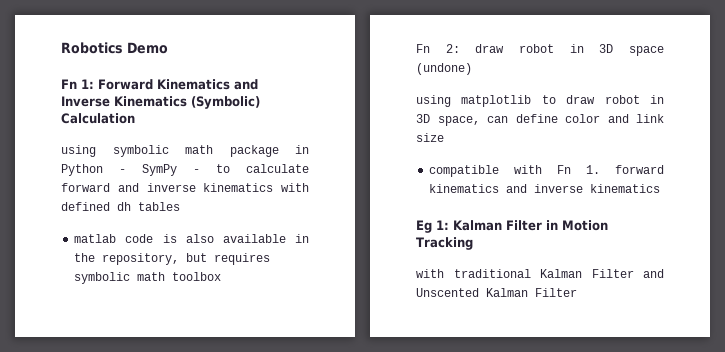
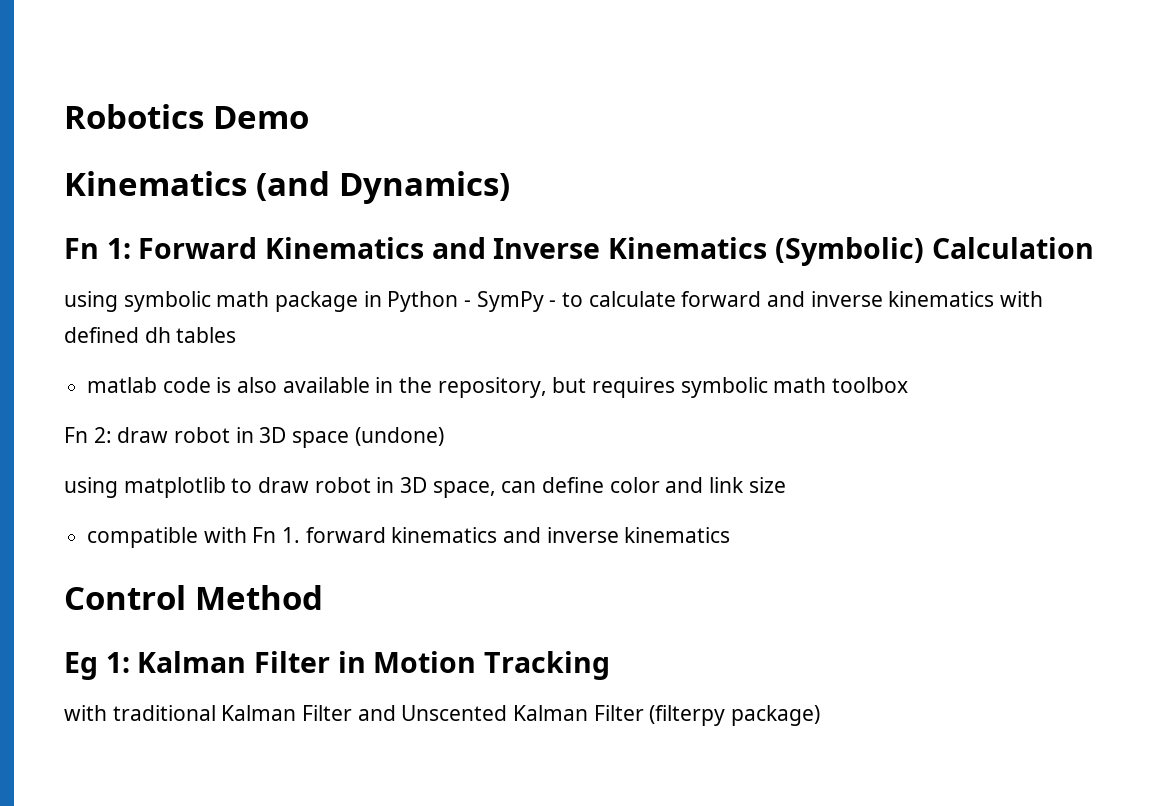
(168, 48) none -> [64,171,510,204] // Kinematics (and Dynamics)
(661, 188) none -> [64,585,323,610] // Control Method
(577, 292) none -> [649,705,821,726] (filterpy package)

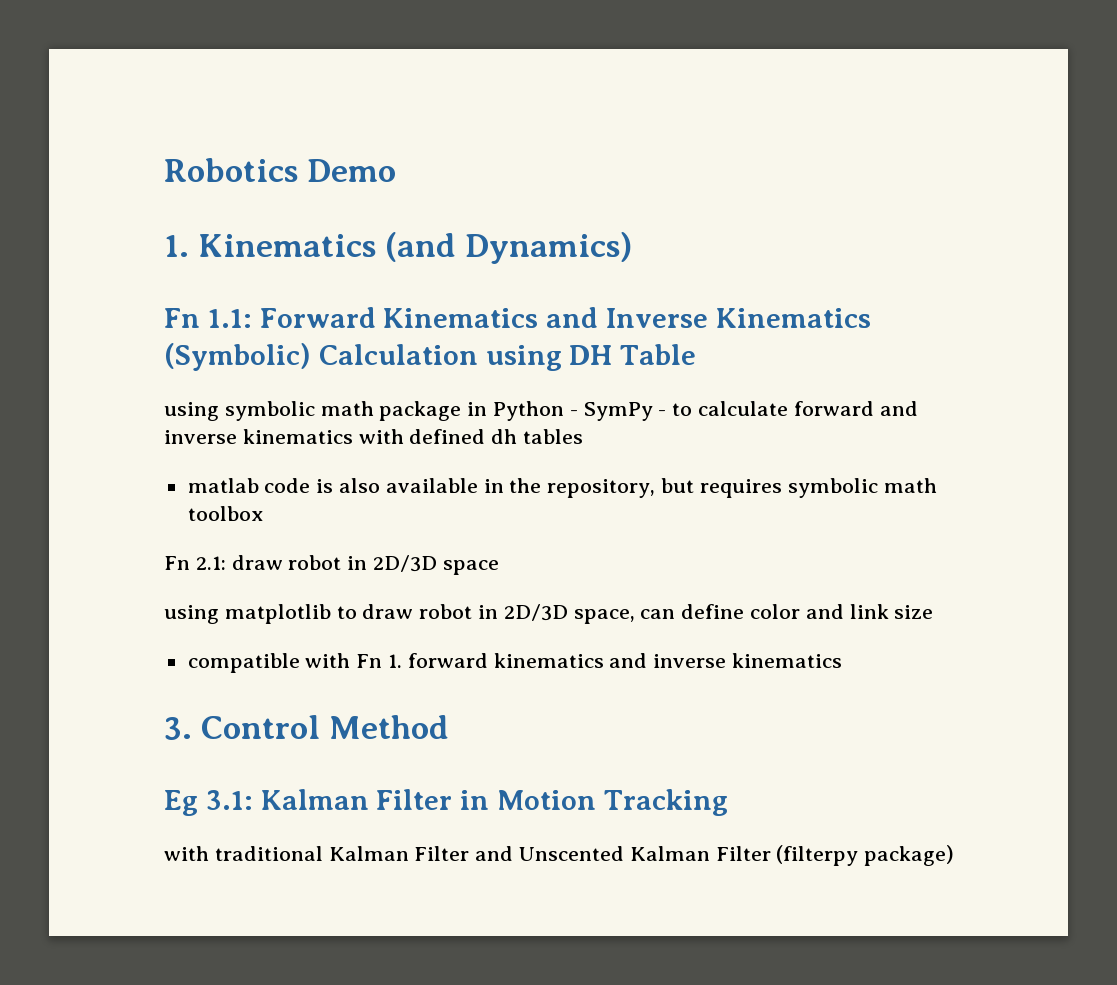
(309, 117) none -> [164,235,189,257] 1.
[106,238,131,259] 1: -> [207,309,252,328] 1.1:
(1094, 248) none -> [485,344,697,371] using DH Table
[93,427,287,443] 2: draw robot in 3D -> [195,555,438,572] 2.1: draw robot in 2D/3D
[354,427,444,446] (undone) -> (499, 567) none
[400,477,428,493] 3D -> [503,604,568,621] 2D/3D
(731, 535) none -> [164,717,192,740] 3.
[105,652,130,673] 1: -> [205,790,253,810] 3.1:

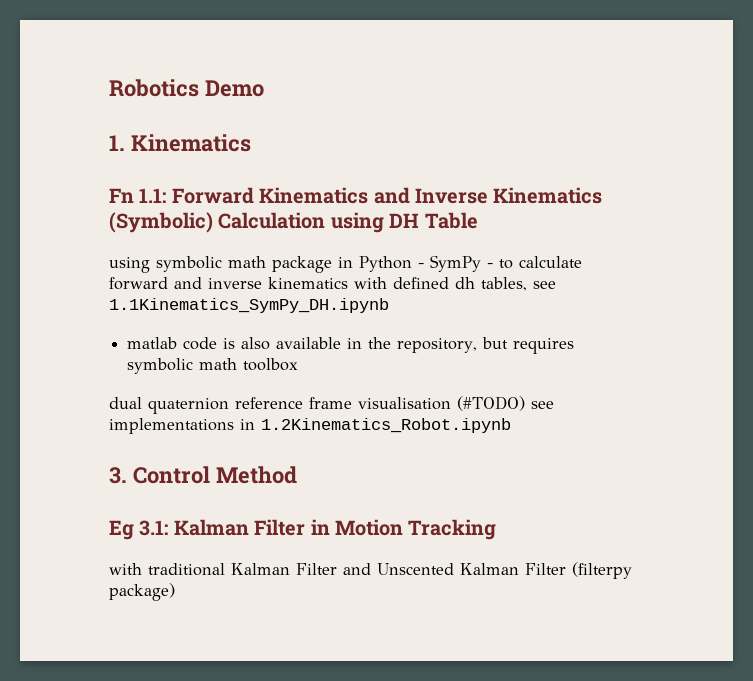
[385,232,633,264] (and Dynamics) -> (251, 143) none
[523,429,584,444] tables -> [481,277,556,291] [109,298,389,313] tables, see 1.1Kinematics_SymPy_DH.ipynb
[164,555,499,575] [164,604,934,624] [187,653,843,673] Fn 2.1: draw robot in 2D/3D space // using matplotlib to draw robot in 2D/3D space, can define color and link size // compatible with Fn 1. forward kinematics and inverse kinematics -> [109,396,554,414] [109,418,511,434] dual quaternion reference frame visualisation (#TODO) see implementations in 1.2Kinematics_Robot.ipynb

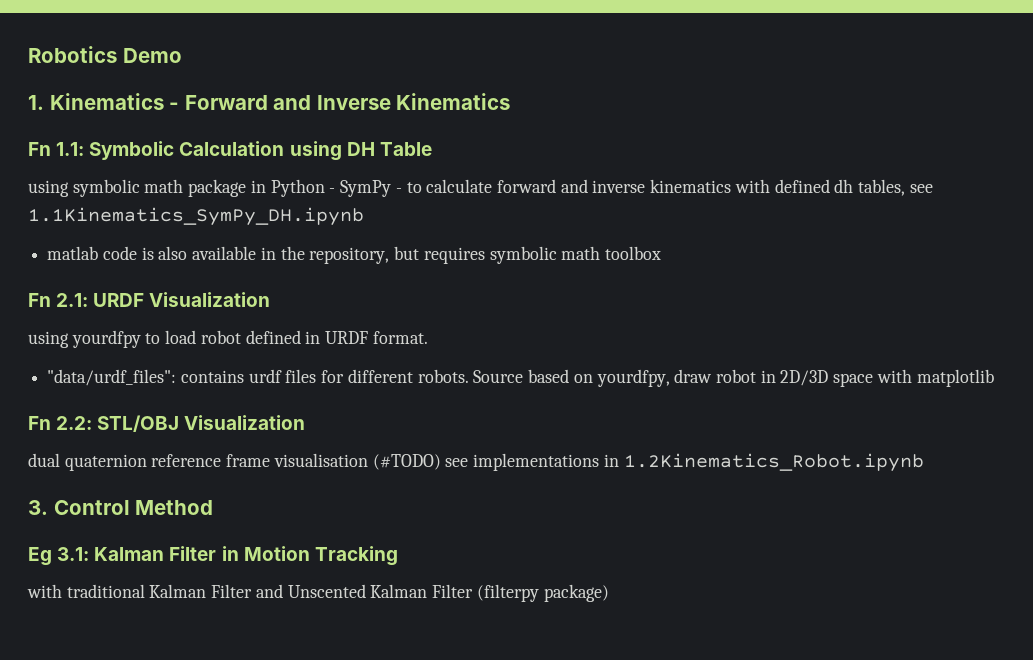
[109,187,603,204] [109,212,213,233] // Fn 1.1: Forward Kinematics and Inverse Kinematics (Symbolic) -> [169,93,511,110] [28,141,175,160] - Forward and Inverse Kinematics // Fn 1.1: Symbolic
(299, 364) none -> [28,292,271,307] [28,330,428,348] [47,369,994,387] [28,415,306,432] // Fn 2.1: URDF Visualization // using yourdfpy to load robot defined in URDF format. // "data/urdf_files": contains urdf files for different robots. Source based on yourdfpy, draw robot in 2D/3D space with matplotlib // Fn 2.2: STL/OBJ Visualization

